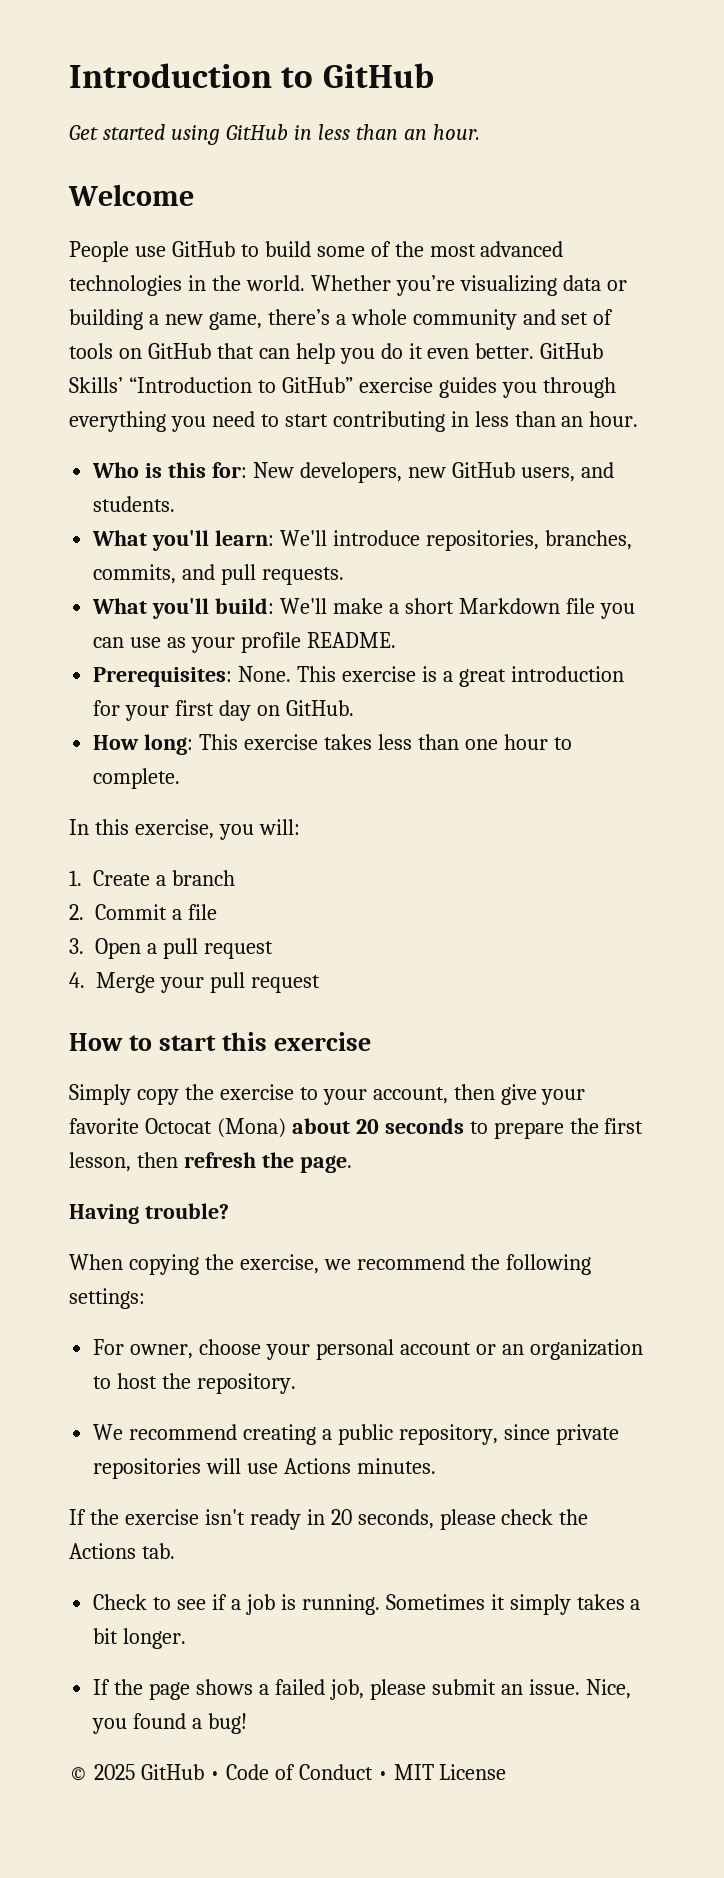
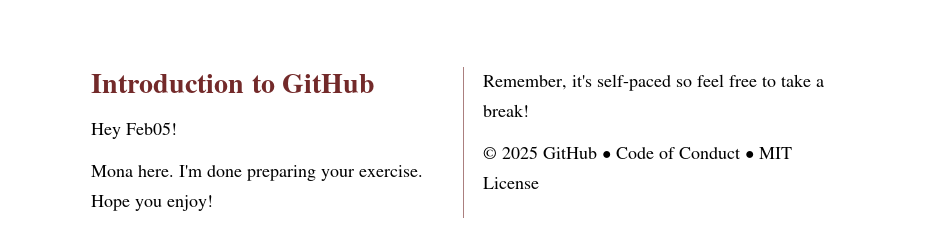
[69,124,480,145] [68,184,194,206] [69,241,564,262] [69,275,627,296] [69,309,614,330] [69,343,604,364] [69,377,616,398] [69,411,639,432] [92,462,614,483] [93,496,176,512] [92,530,632,551] [93,564,345,585] [92,598,635,619] [93,632,396,653] [93,666,624,687] [93,700,354,721] [93,734,572,755] [93,768,181,789] [69,819,300,840] [69,870,236,886] [69,904,217,920] [69,938,273,959] [69,972,320,993] [69,1032,371,1051] [69,1084,586,1105] [69,1118,644,1139] [69,1152,352,1173] [69,1203,229,1224] [69,1254,591,1275] [69,1288,145,1309] [93,1339,643,1360] [93,1373,297,1394] [93,1424,619,1445] [93,1458,436,1479] [69,1509,589,1530] [69,1543,175,1559] [93,1594,641,1615] [93,1628,187,1649] [93,1679,631,1700] [92,1713,248,1734] Get started using GitHub in less than an hour. // Welcome // People use GitHub to build some of the most advanced technologies in the world. Whether you’re visualizing data or building a new game, there’s a whole community and set of tools on GitHub that can help you do it even better. GitHub Skills’ “Introduction to GitHub” exercise guides you through everything you need to start contributing in less than an hour. // Who is this for: New developers, new GitHub users, and students. // What you'll learn: We'll introduce repositories, branches, commits, and pull requests. // What you'll build: We'll make a short Markdown file you can use as your profile README. // Prerequisites: None. This exercise is a great introduction for your first day on GitHub. // How long: This exercise takes less than one hour to complete. // In this exercise, you will: // 1. Create a branch // 2. Commit a file // 3. Open a pull request // 4. Merge your pull request // How to start this exercise // Simply copy the exercise to your account, then give your favorite Octocat (Mona) about 20 seconds to prepare the first lesson, then refresh the page. // Having trouble? // When copying the exercise, we recommend the following settings: // For owner, choose your personal account or an organization to host the repository. // We recommend creating a public repository, since private repositories will use Actions minutes. // If the exercise isn't ready in 20 seconds, please check the Actions tab. // Check to see if a job is running. Sometimes it simply takes a bit longer. // If the page shows a failed job, please submit an issue. Nice, you found a bug! -> [91,122,177,139] [91,165,423,181] [91,195,213,211] [483,74,824,91] [483,104,529,117] Hey Feb05! // Mona here. I'm done preparing your exercise. Hope you enjoy! // Remember, it's self-paced so feel free to take a break!

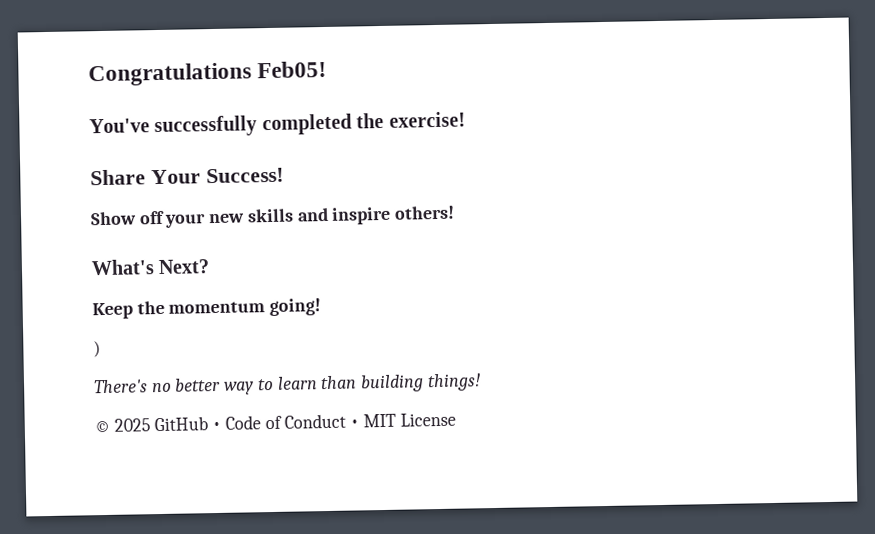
[91,74,376,93] [91,122,177,139] [91,165,423,181] [91,195,213,211] [483,74,824,91] [483,104,529,117] Introduction to GitHub // Hey Feb05! // Mona here. I'm done preparing your exercise. Hope you enjoy! // Remember, it's self-paced so feel free to take a break! -> [88,60,328,87] [89,111,466,138] [90,167,284,186] [90,205,456,228] [91,259,211,276] [92,298,322,320] [93,341,101,358] [93,373,481,395] Congratulations Feb05! // You've successfully completed the exercise! // Share Your Success! // Show off your new skills and inspire others! // What's Next? // Keep the momentum going! // ) // There's no better way to learn than building things!

